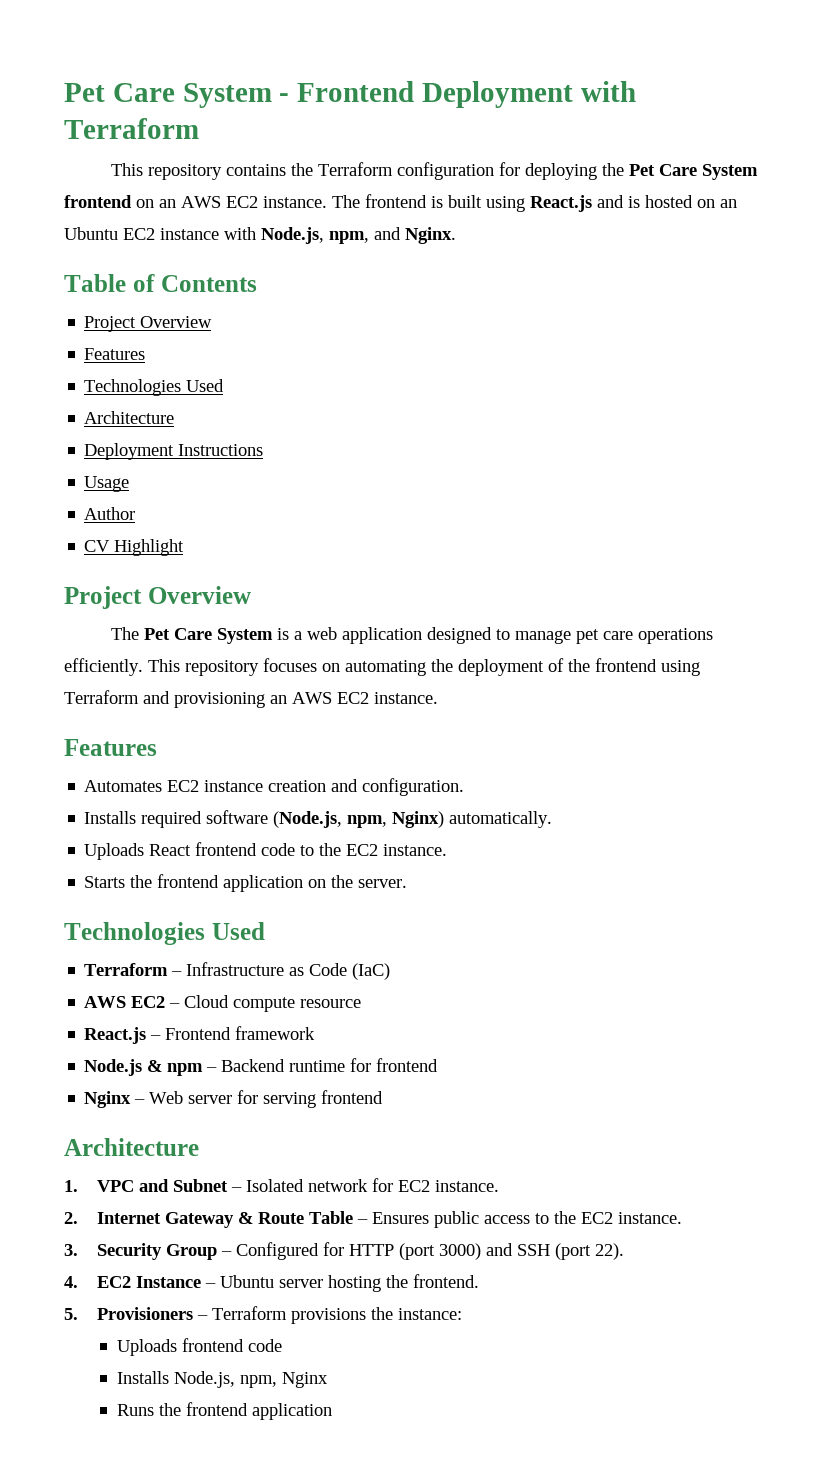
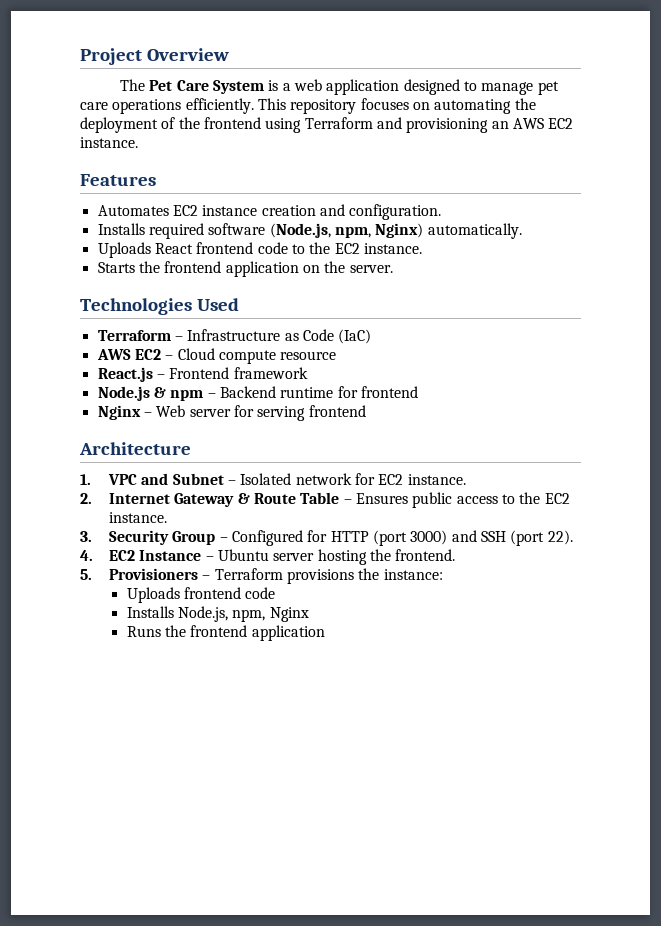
[64,81,636,108] [64,118,199,139] [111,162,759,180] [64,194,737,212] [64,227,456,244] [64,274,257,292] [84,316,213,332] [84,348,146,360] [84,379,225,396] [84,411,175,424] [84,443,264,460] [84,476,130,492] [84,507,136,520] [84,539,185,556] Pet Care System - Frontend Deployment with Terraform // This repository contains the Terraform configuration for deploying the Pet Care System frontend on an AWS EC2 instance. The frontend is built using React.js and is hosted on an Ubuntu EC2 instance with Node.js, npm, and Nginx. // Table of Contents // Project Overview // Features // Technologies Used // Architecture // Deployment Instructions // Usage // Author // CV Highlight // -> (80, 56) none

